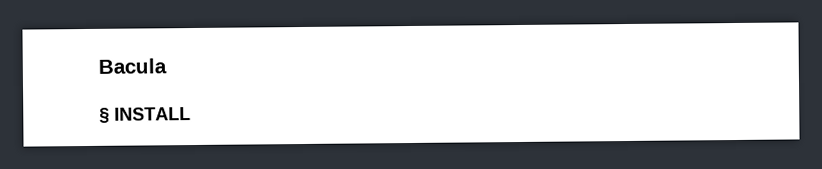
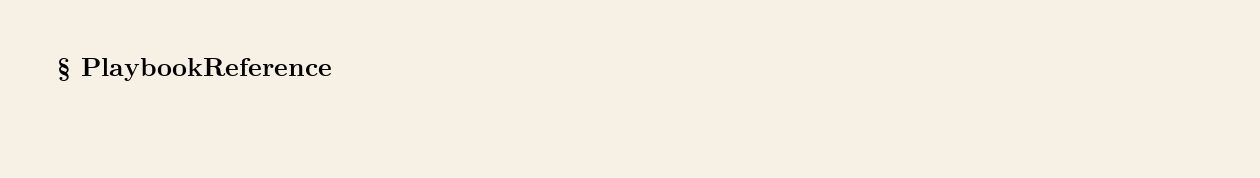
[98,58,167,74] [99,107,191,123] Bacula // § INSTALL -> [57,58,332,81] § PlaybookReference

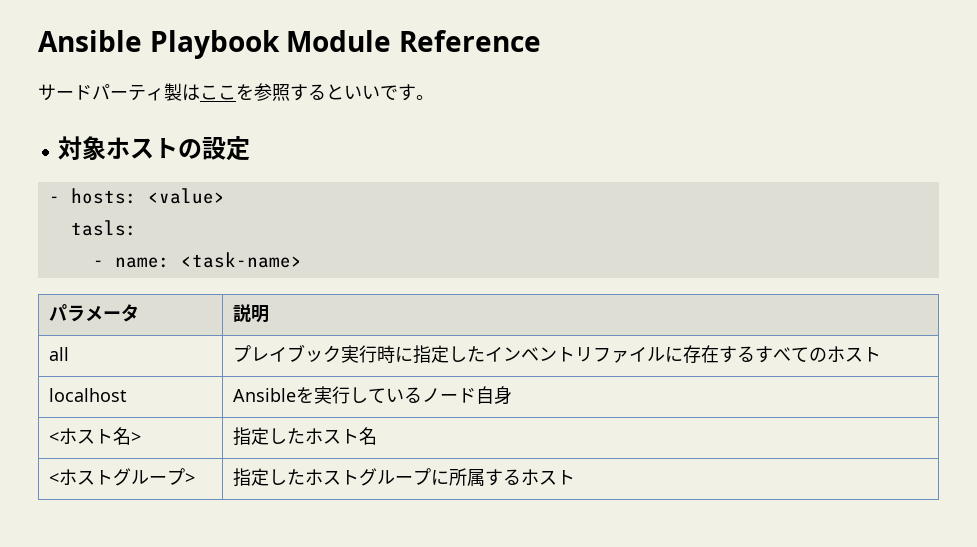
[57,58,332,81] § PlaybookReference -> [38,30,541,59] [38,83,434,101] [57,136,250,161] [48,188,225,204] [70,220,137,236] [92,252,302,268] [48,304,139,322] [232,304,269,323] [48,347,69,361] [232,344,881,364] [48,388,127,402] [232,386,512,405] [48,427,141,445] [232,427,377,446] [48,468,195,486] [232,468,575,487] Ansible Playbook Module Reference // サードパーティ製はここを参照するといいです。 // 対象ホストの設定 // - hosts: <value> // tasls: // - name: <task-name> // パラメータ | 説明 // all | プレイブック実行時に指定したインベントリファイルに存在するすべてのホスト // localhost | Ansibleを実行しているノード自身 // <ホスト名> | 指定したホスト名 // <ホストグループ> | 指定したホストグループに所属するホスト

